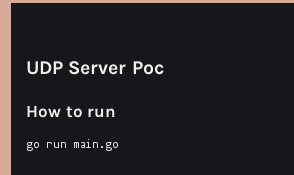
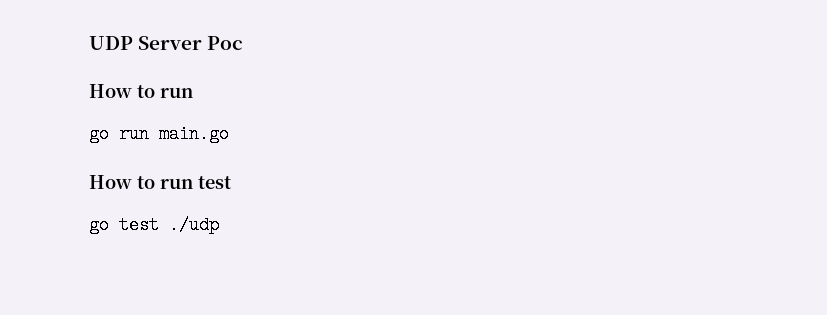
(119, 145) none -> [89,175,231,189] [89,216,219,234] // How to run test // go test ./udp

